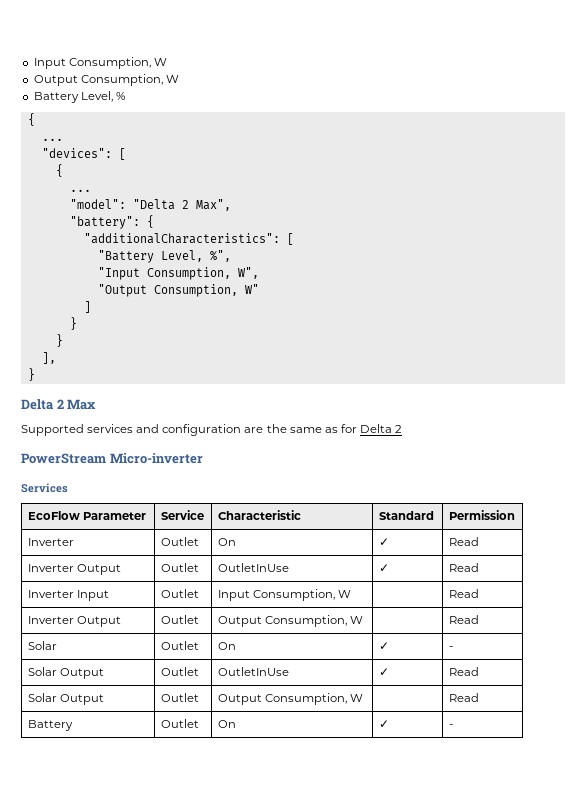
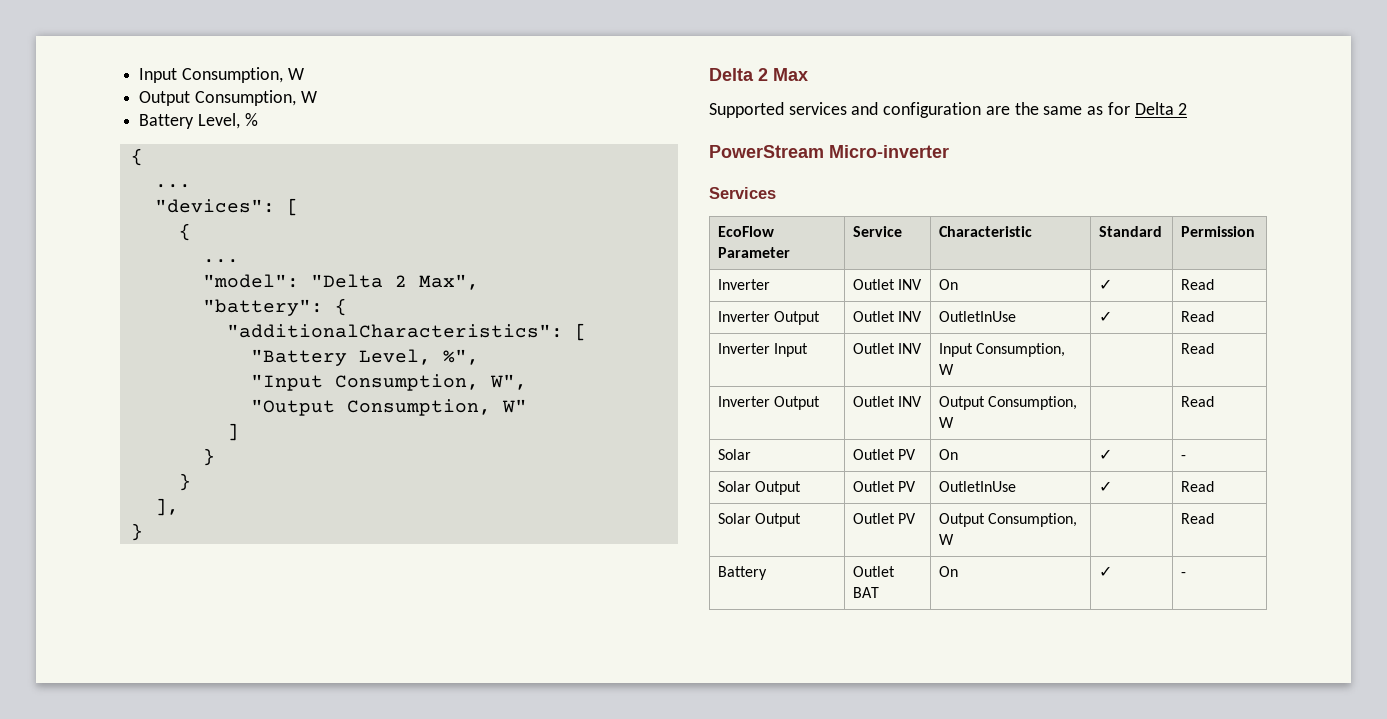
(199, 541) none -> [898,279,923,290] INV
(199, 567) none -> [898,311,923,322] INV
(199, 593) none -> [898,343,923,354] INV
(199, 619) none -> [898,396,923,407] INV
(199, 645) none -> [898,449,917,460] PV
(199, 671) none -> [898,481,917,492] PV
(199, 697) none -> [898,513,917,524] PV
(199, 723) none -> [853,587,880,598] BAT

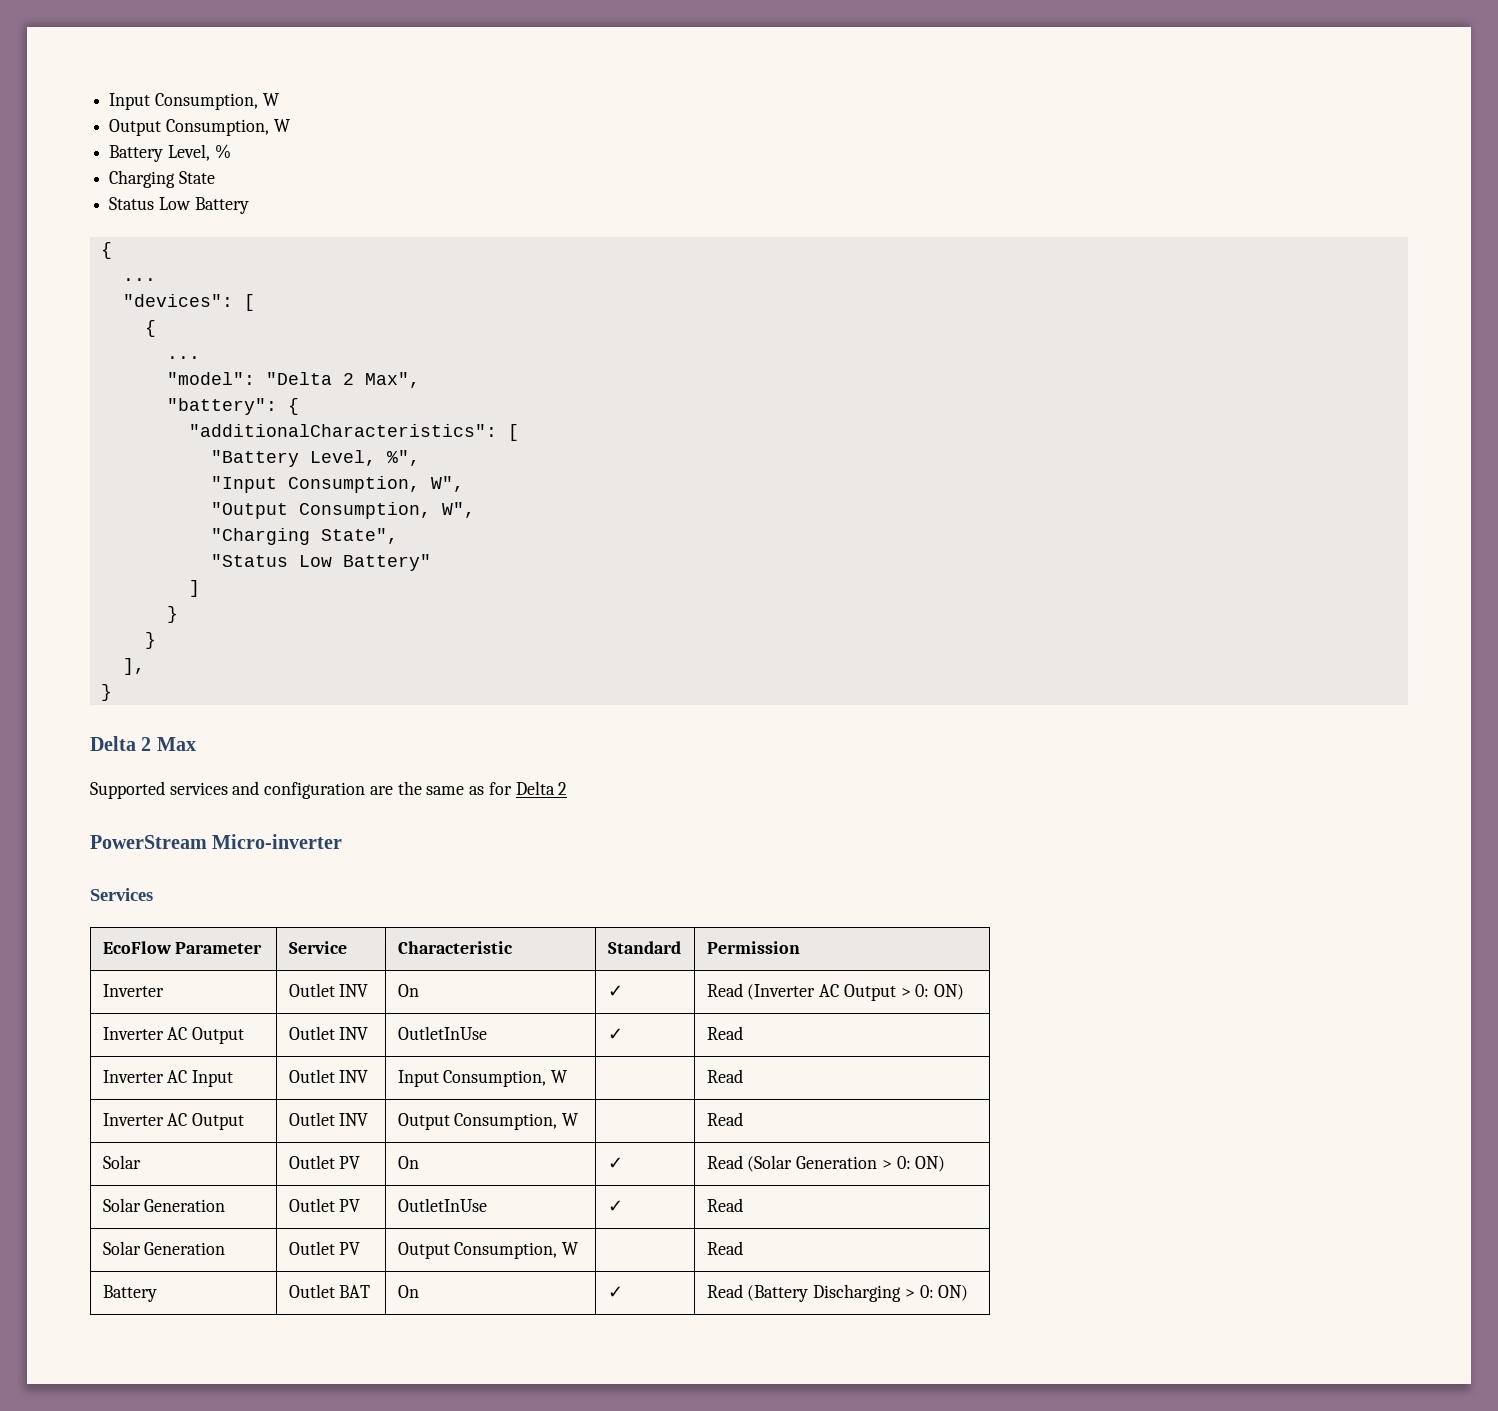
(258, 119) none -> [109,170,215,188] [109,197,249,214] // Charging State // Status Low Battery
[501,399,527,413] W" -> [441,502,475,518] [210,528,398,545] [210,554,431,571] W", // "Charging State", // "Status Low Battery"
[718,311,771,322] // Inverter -> [747,984,965,1001] [102,1027,188,1040] (Inverter AC Output > 0: ON) // Inverter AC
(771, 348) none -> [167,1070,188,1083] AC
(771, 401) none -> [167,1113,188,1126] AC
[1181,455,1187,460] [718,481,802,495] - // Solar Output -> [706,1155,946,1172] [102,1198,226,1212] Read (Solar Generation > 0: ON) // Solar Generation
[755,513,802,527] Output -> [144,1242,226,1255] Generation
[1181,572,1187,577] - -> [706,1284,969,1302] Read (Battery Discharging > 0: ON)

